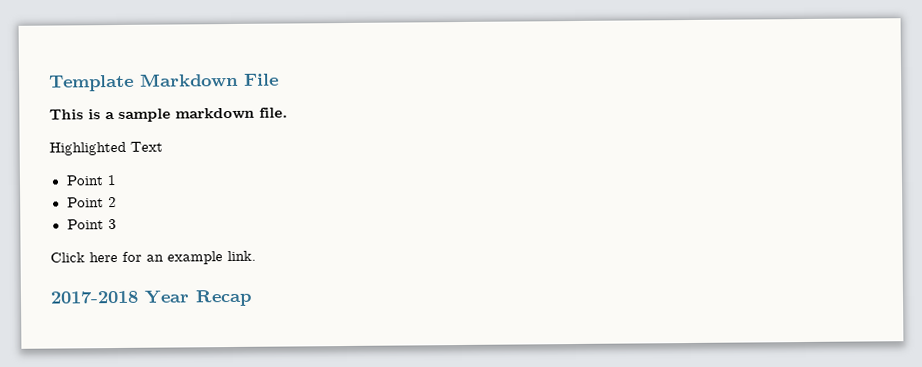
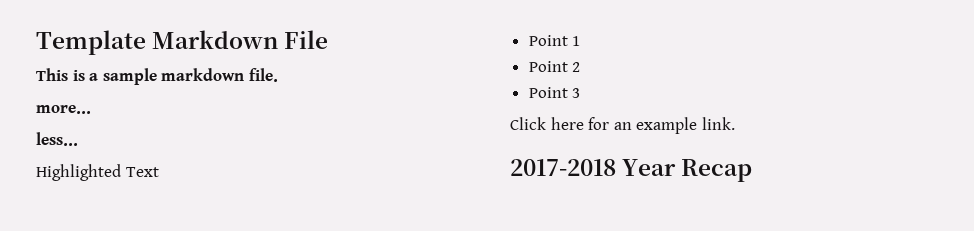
(288, 112) none -> [36,105,91,114] [36,132,78,146] // more... // less...

